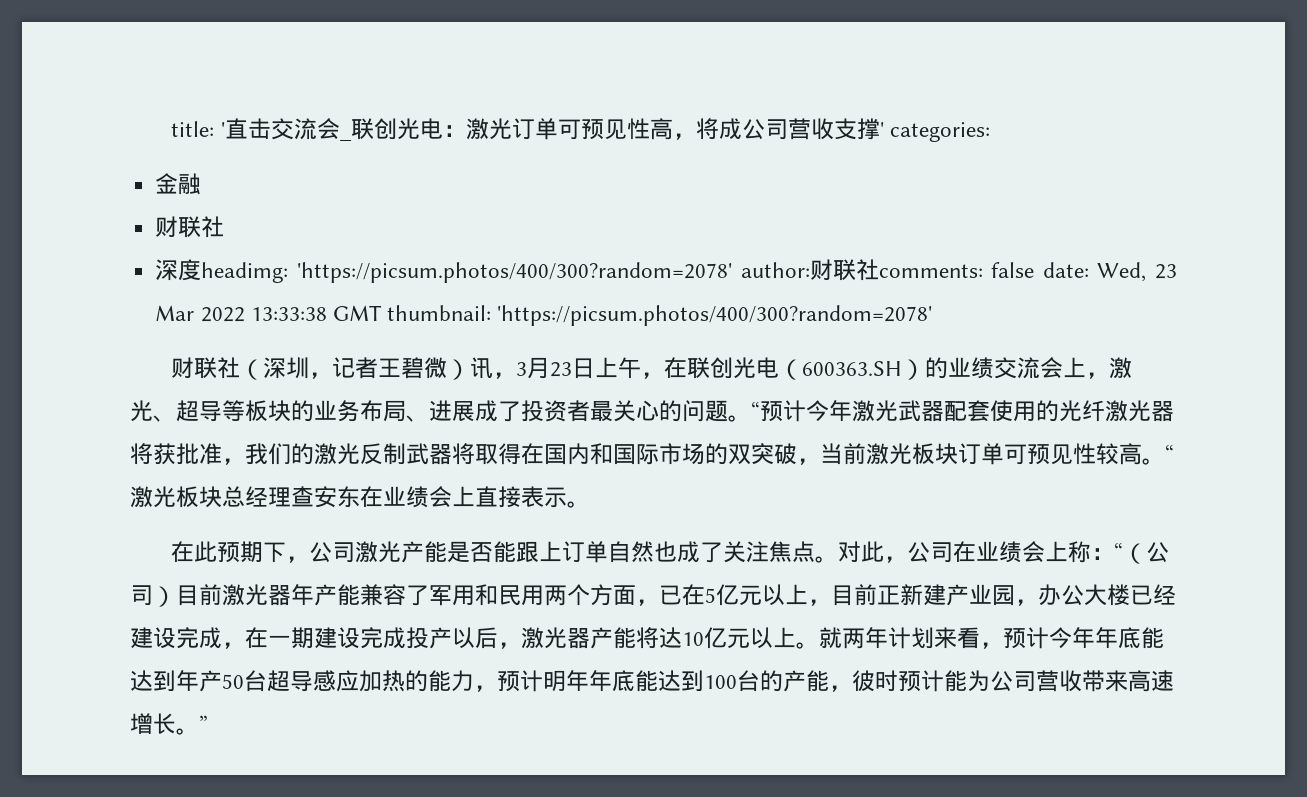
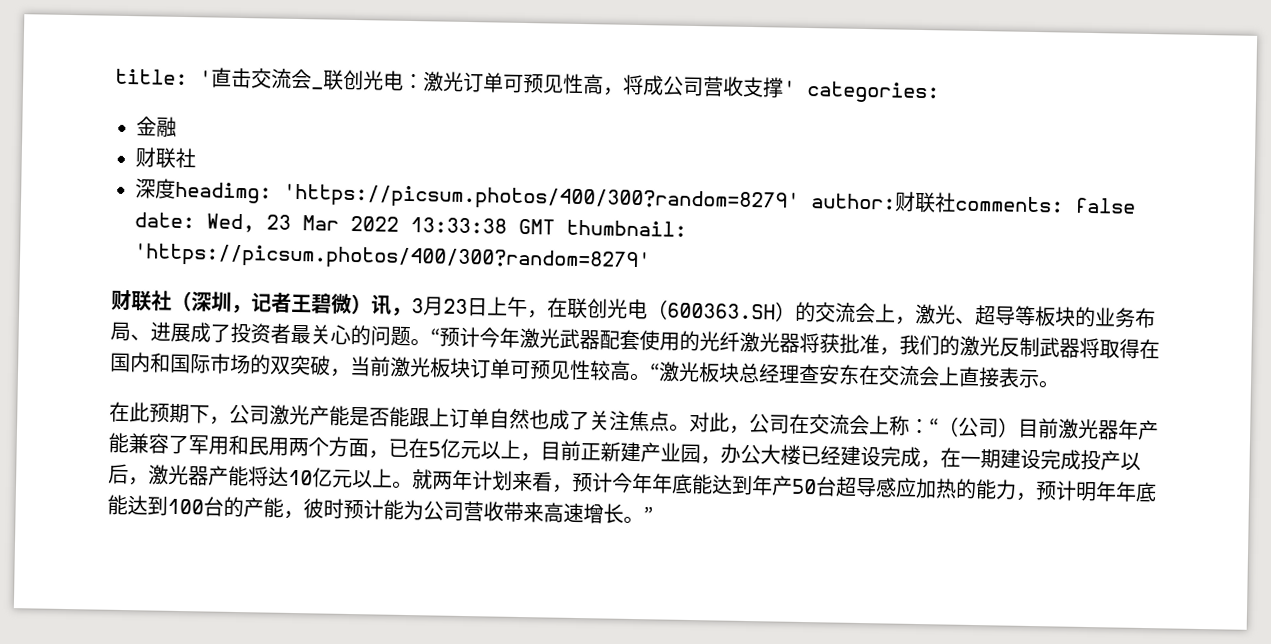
[296,262,732,283] 'https://picsum.photos/400/300?random=2078' -> [283,183,800,214] 'https://picsum.photos/400/300?random=8279'
[497,305,933,326] 'https://picsum.photos/400/300?random=2078' -> [133,243,651,274] 'https://picsum.photos/400/300?random=8279'
[948,357,995,379] 业绩 -> (816, 312) none
[383,486,429,508] 业绩 -> [878,365,920,387] 交流
[976,541,1023,563] 业绩 -> [809,414,850,435] 交流

